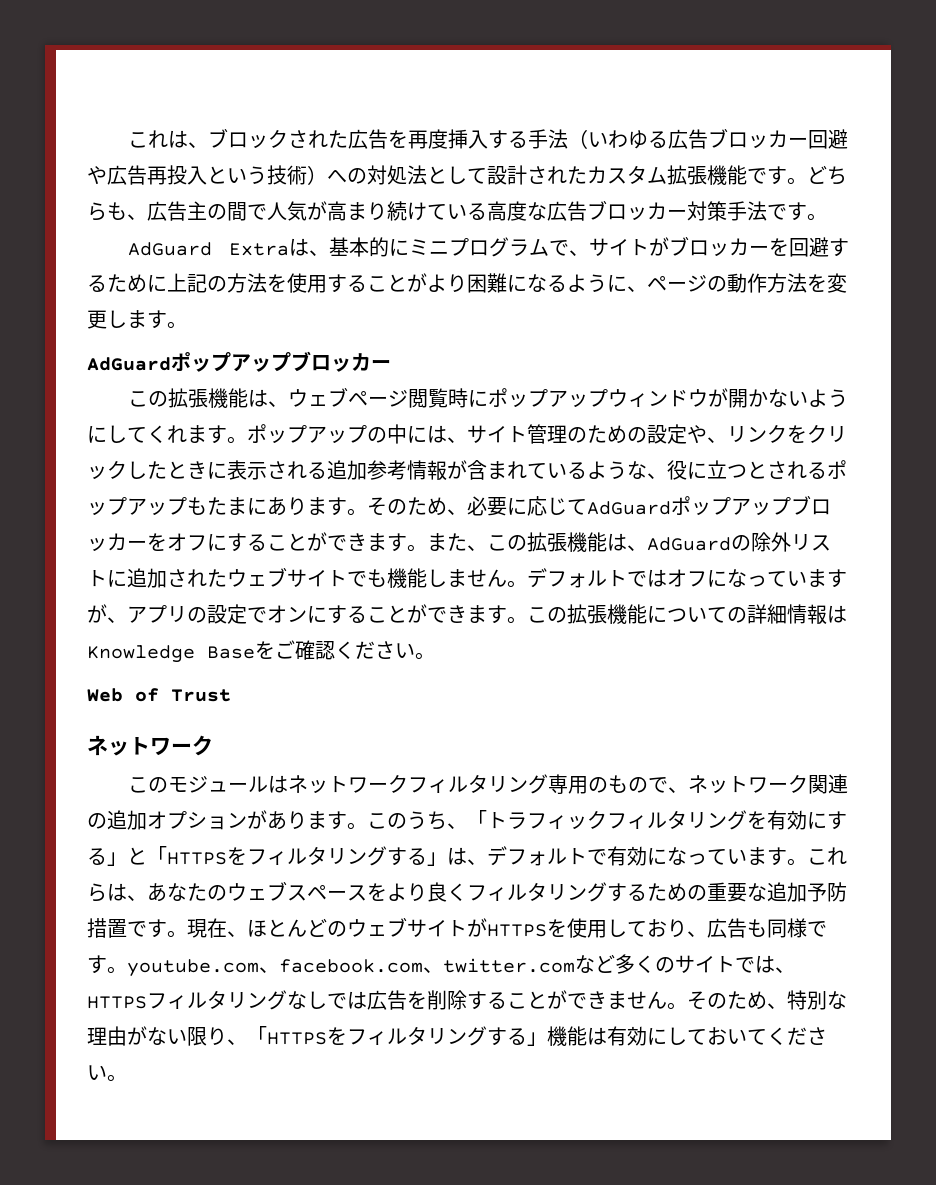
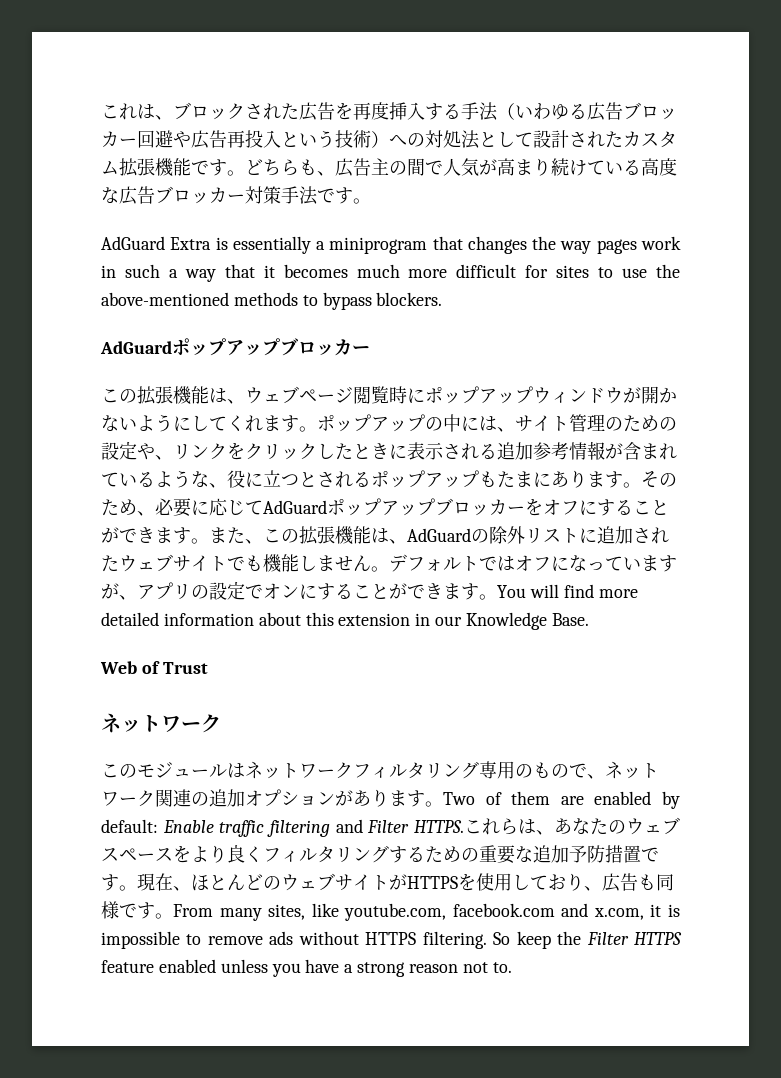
[289,236,849,257] [87,273,847,293] [87,310,187,329] は、基本的にミニプログラムで、サイトがブロッカーを回避するために上記の方法を使用することがより困難になるように、ページの動作方法を変更します。 -> [215,236,681,254] [101,264,681,282] [101,292,443,310] is essentially a miniprogram that changes the way pages work in such a way that it becomes much more difficult for sites to use the above-mentioned methods to bypass blockers.
[527,604,847,625] [87,640,435,663] この拡張機能についての詳細情報はKnowledge Baseをご確認ください。 -> [497,584,638,598] [101,612,589,630] You will find more detailed information about this extension in our Knowledge Base.
[367,810,847,830] [87,846,807,866] このうち、「トラフィックフィルタリングを有効にする」と「HTTPSをフィルタリングする」は、デフォルトで有効になっています。 -> [443,791,681,809] [101,819,465,837] Two of them are enabled by default: Enable traffic filtering and Filter HTTPS.
[127,954,795,977] [87,990,847,1010] [87,1026,827,1046] [87,1065,127,1082] youtube.com、facebook.com、twitter.comなど多くのサイトでは、HTTPSフィルタリングなしでは広告を削除することができません。そのため、特別な理由がない限り、「HTTPSをフィルタリングする」機能は有効にしておいてください。 -> [173,903,680,921] [101,931,682,949] [101,959,512,977] From many sites, like youtube.com, facebook.com and x.com, it is impossible to remove ads without HTTPS filtering. So keep the Filter HTTPS feature enabled unless you have a strong reason not to.

